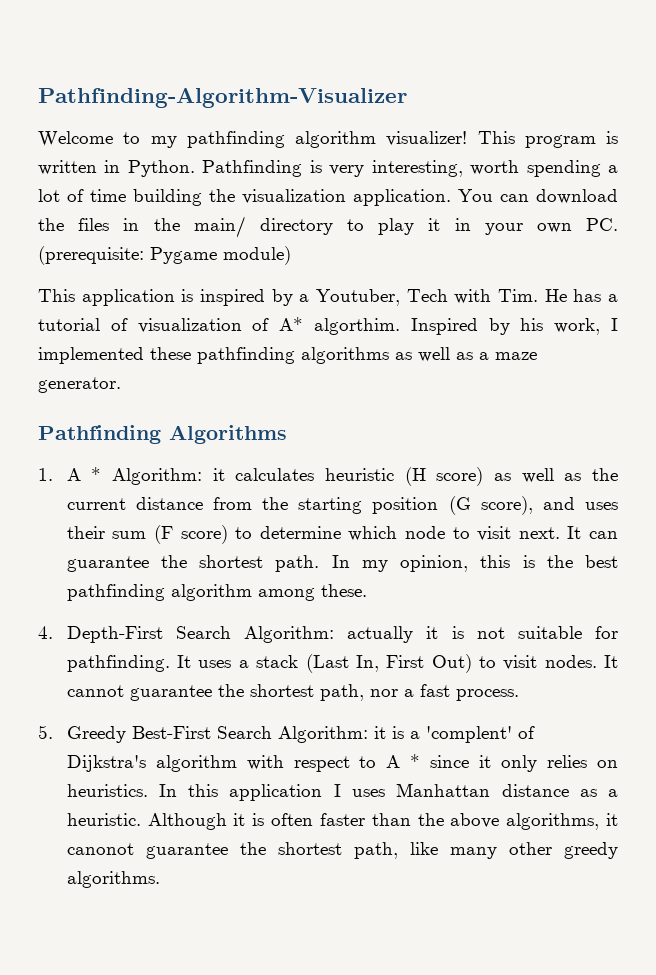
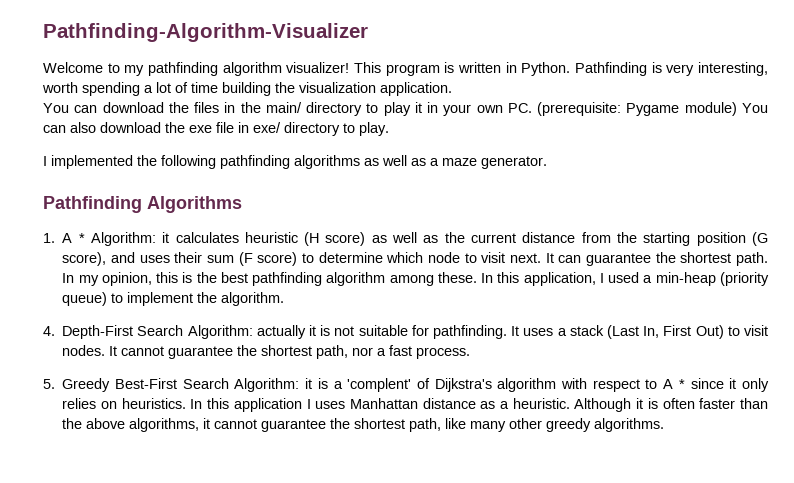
(451, 197) none -> (452, 89) //
[38,289,618,306] [38,317,618,335] [38,347,191,364] // This application is inspired by a Youtuber, Tech with Tim. He has a tutorial of visualization of A* algorthim. Inspired by his work, I implemented these -> [742,103,768,113] [43,122,389,136] [43,155,216,169] You can also download the exe file in exe/ directory to play. // I implemented the following
(367, 590) none -> [481,272,770,286] [62,292,285,306] In this application, I used a min-heap (priority queue) to implement the algorithm.
[66,843,134,855] canonot -> [214,419,258,429] cannot

